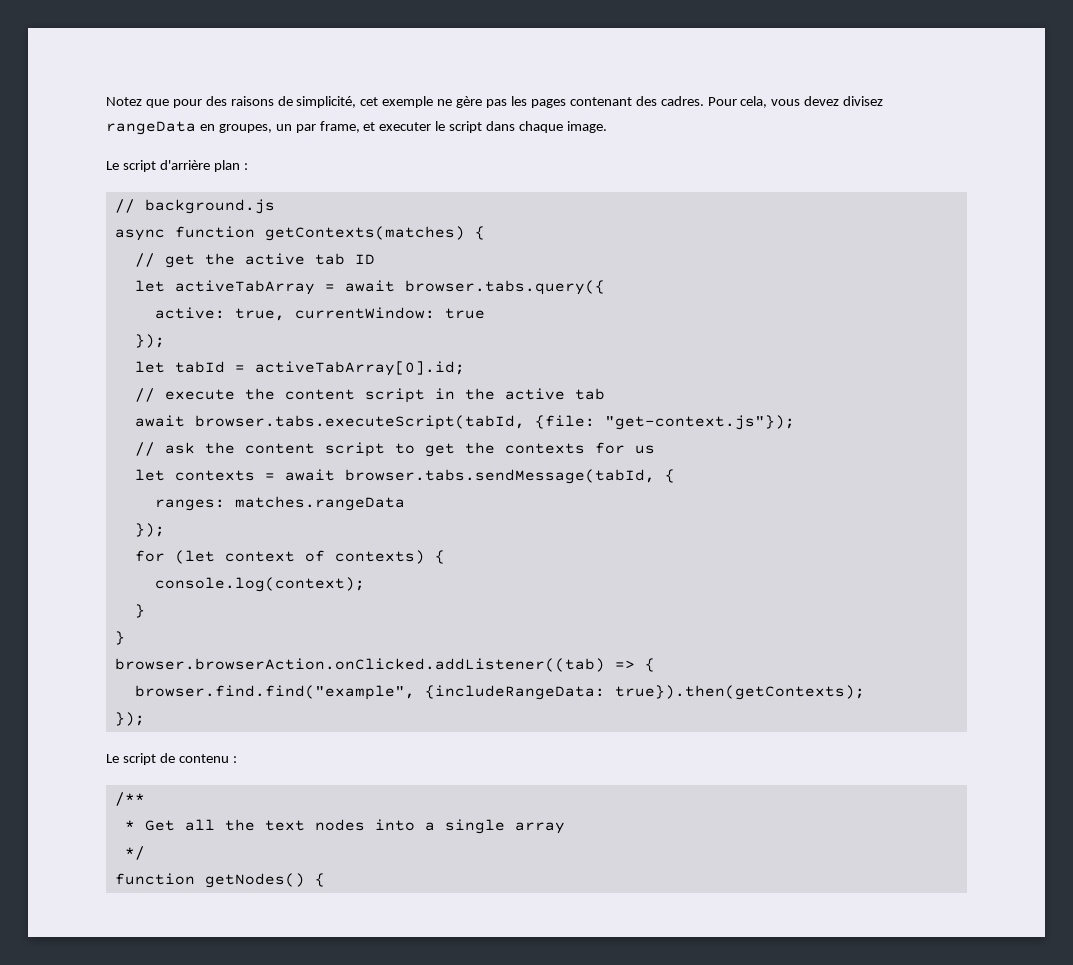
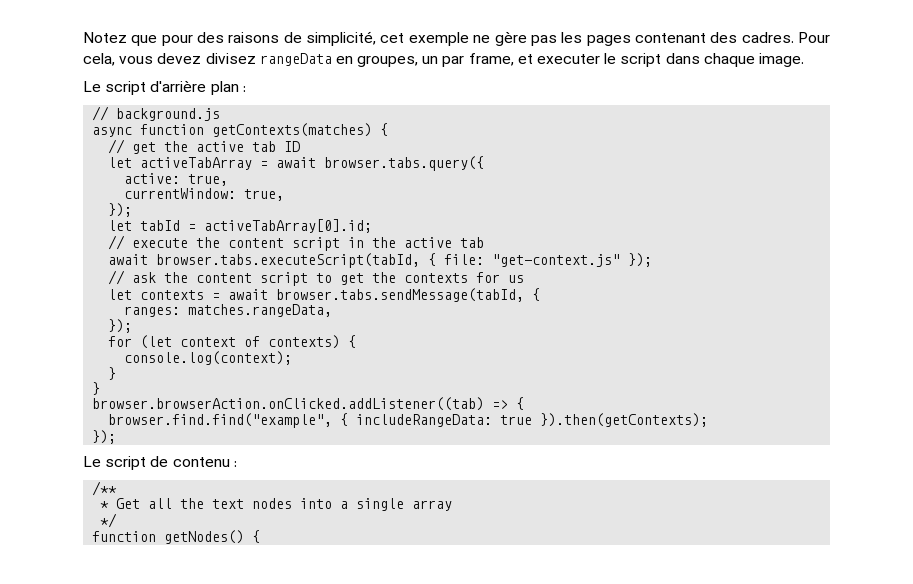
[294,307,485,319] currentWindow: true -> [124,188,285,201] // currentWindow: true,
[534,415,795,430] {file: "get-context.js"}); -> [428,253,653,267] { file: "get-context.js" });
[234,496,405,511] matches.rangeData -> [188,304,333,317] matches.rangeData,
[424,685,865,700] {includeRangeData: true}).then(getContexts); -> [340,413,709,427] { includeRangeData: true }).then(getContexts);

